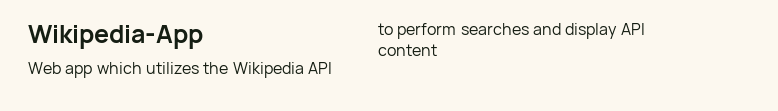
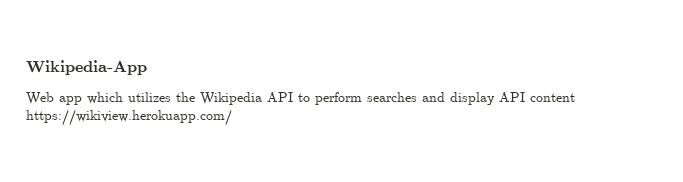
(437, 50) none -> [26,109,232,126] https://wikiview.herokuapp.com/

